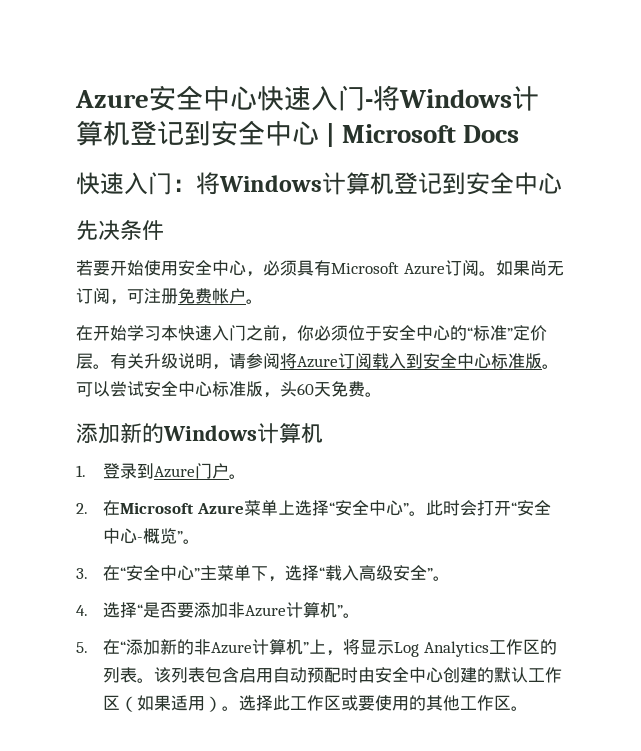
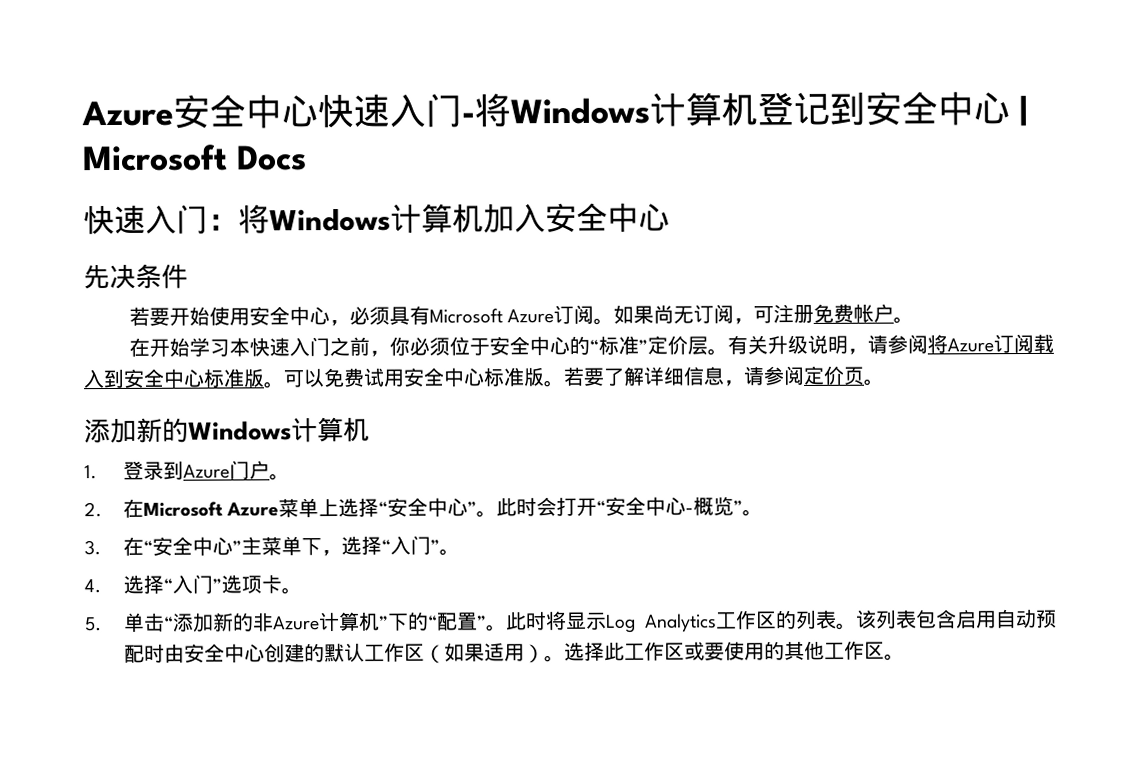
[394,172,466,195] 登记到 -> [483,203,546,234] 加入
[110,381,365,398] 尝试安全中心标准版，头60天免费 -> [323,365,865,388] 免费试用安全中心标准版。若要了解详细信息，请参阅定价页
[325,565,428,581] 载入高级安全 -> [389,535,431,555] 入门
[143,602,344,618] 是否要添加非Azure计算机” -> [171,574,282,594] 入门”选项卡
[103,639,121,655] 在 -> [122,612,165,632] 单击
[309,639,344,656] 上， -> [387,611,547,632] 下的“配置”。此时

